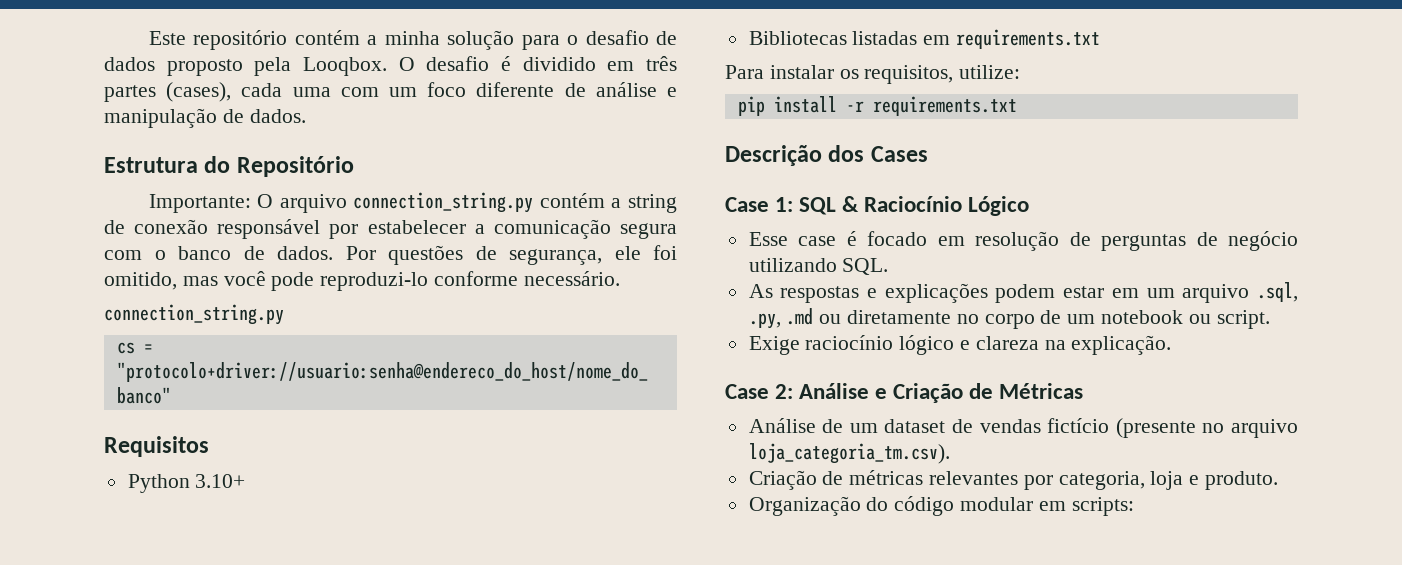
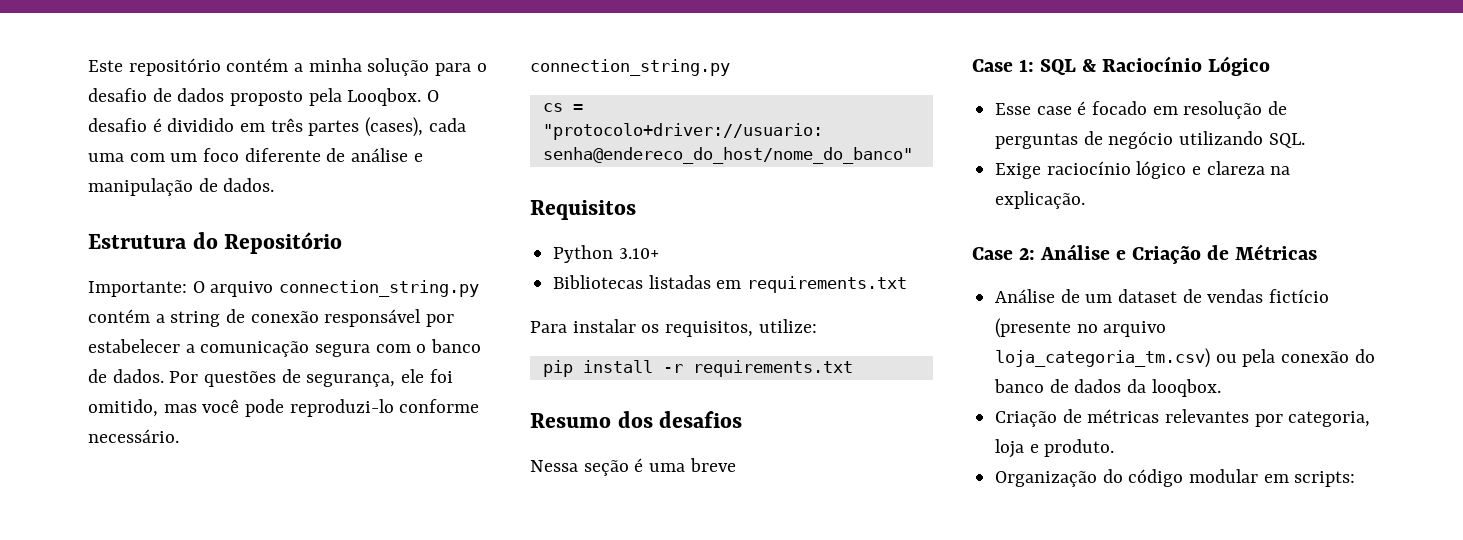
[725,145,928,166] Descrição dos Cases -> [530,411,743,428] [530,458,736,476] Resumo dos desafios // Nessa seção é uma breve
[748,282,1298,303] [748,308,1270,329] // As respostas e explicações podem estar em um arquivo .sql, .py, .md ou diretamente no corpo de um notebook ou script. -> (1305, 140) none
[748,443,950,464] loja_categoria_tm.csv). -> [995,348,1375,368] [994,379,1221,397] loja_categoria_tm.csv) ou pela conexão do banco de dados da looqbox.

